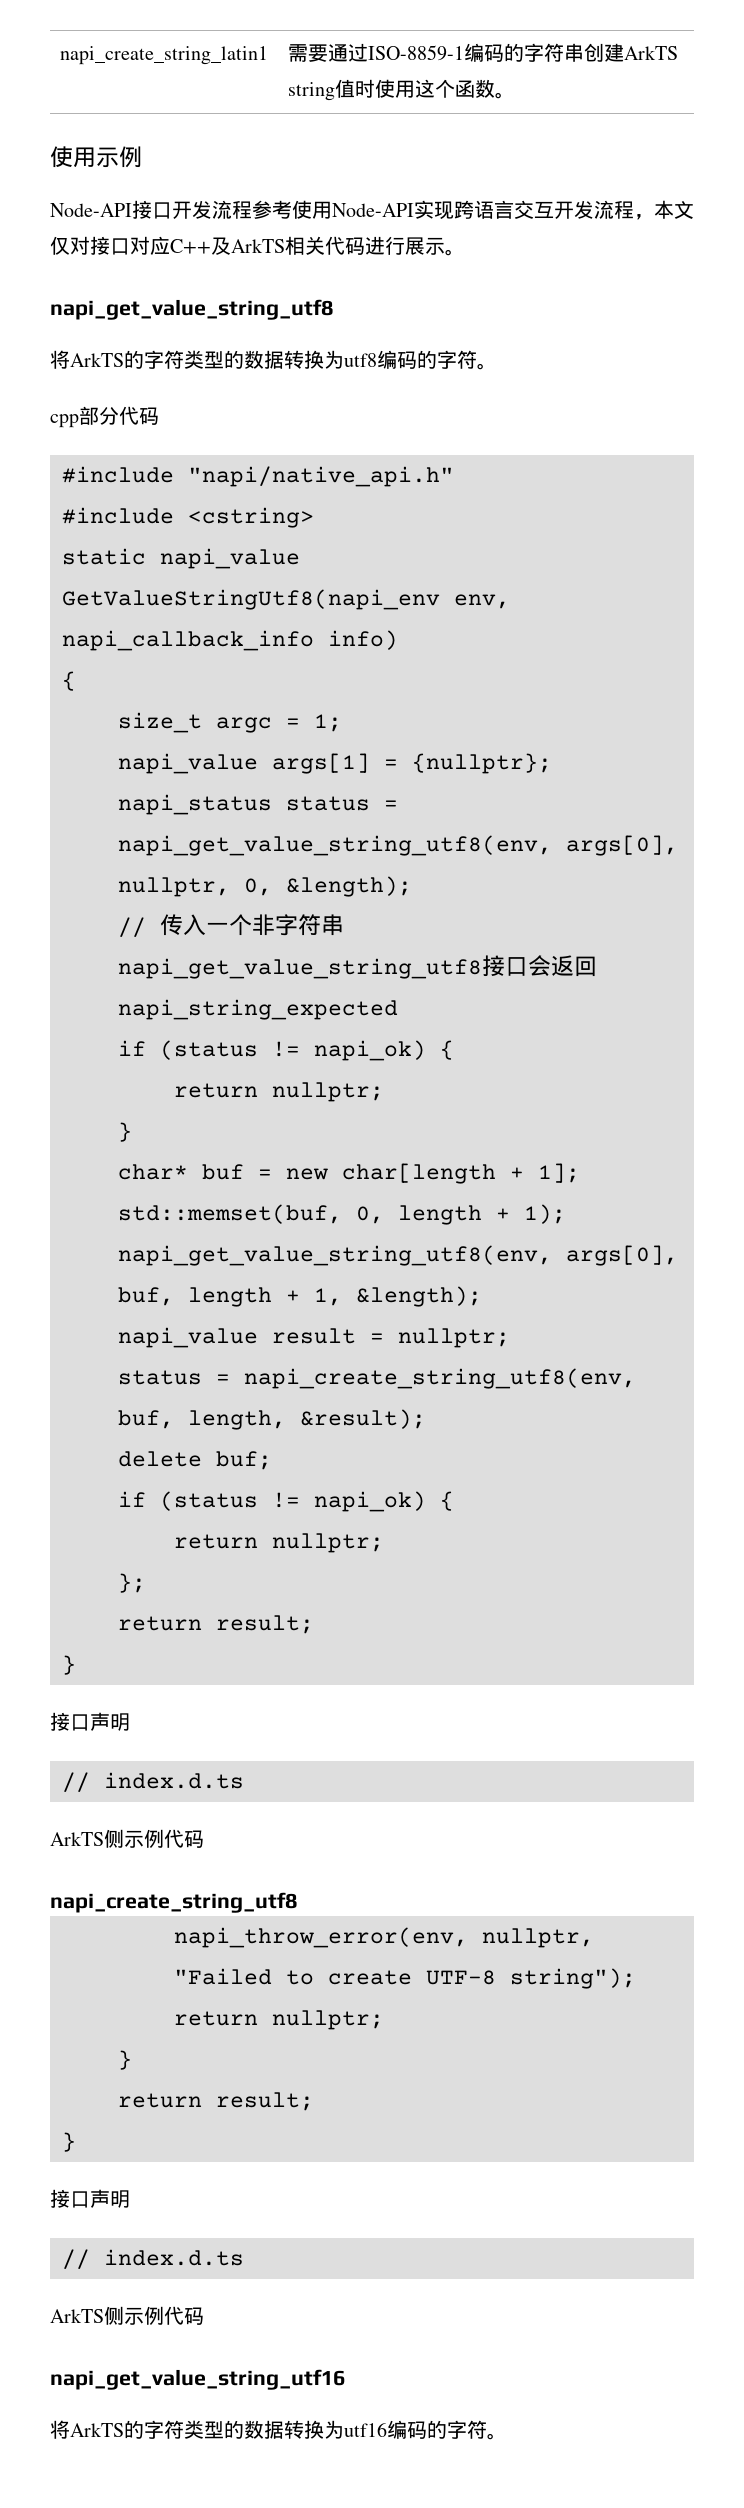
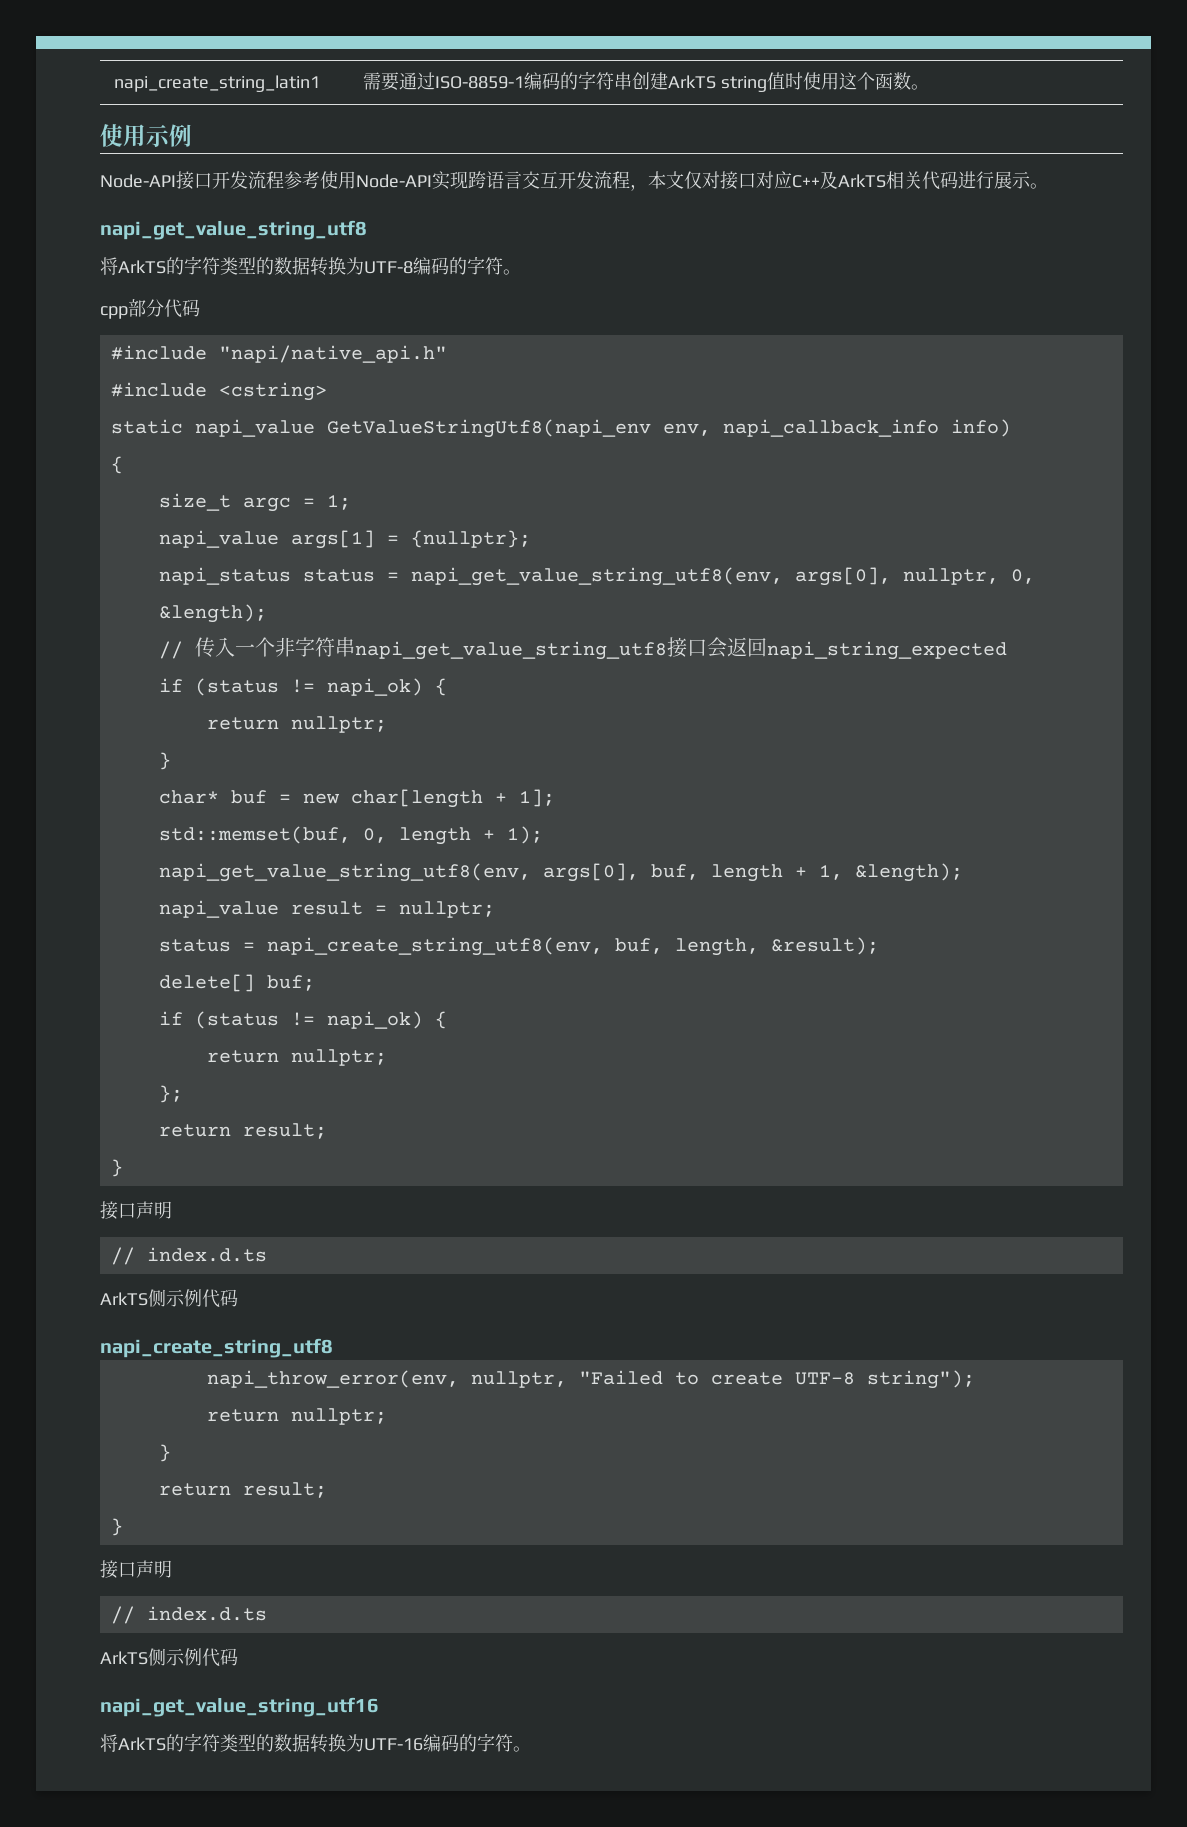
[344,353,377,367] utf8 -> [364,261,413,274] UTF-8
[118,1451,202,1467] delete -> [158,974,255,992] delete[]
[344,2422,387,2437] utf16 -> [364,1738,423,1751] UTF-16

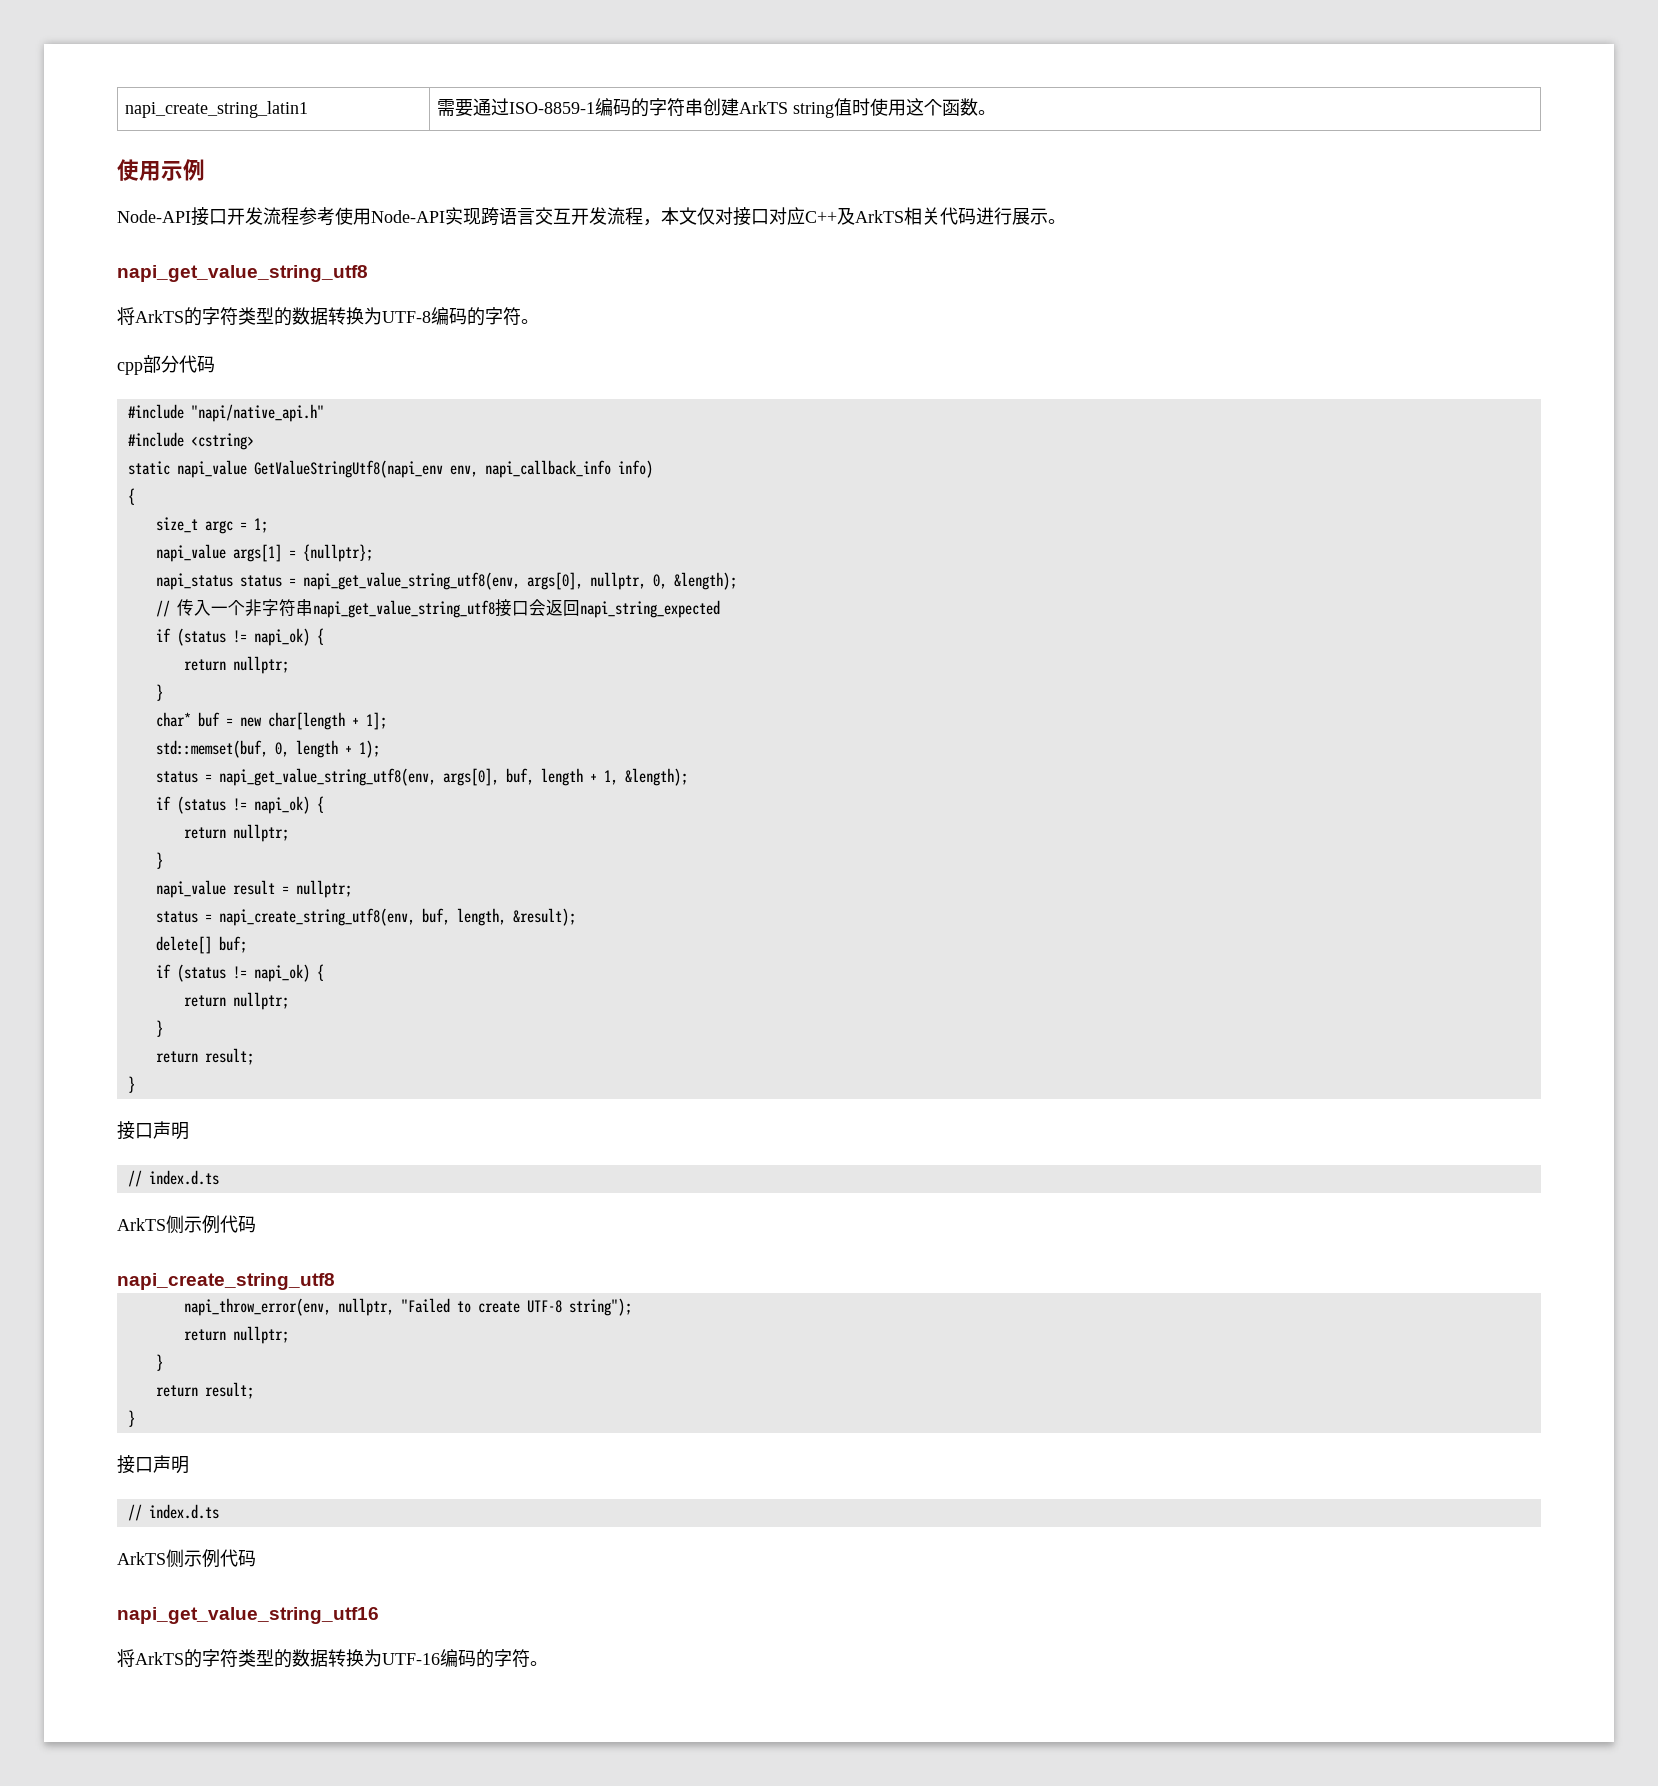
(543, 835) none -> [155,771,212,783] status =
(963, 872) none -> [155,796,324,814] [183,824,289,842] [155,852,163,869] // if (status != napi_ok) { // return nullptr; // }
[158,1085,183,1103] }; -> [155,1020,163,1037] }

